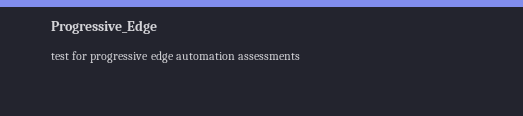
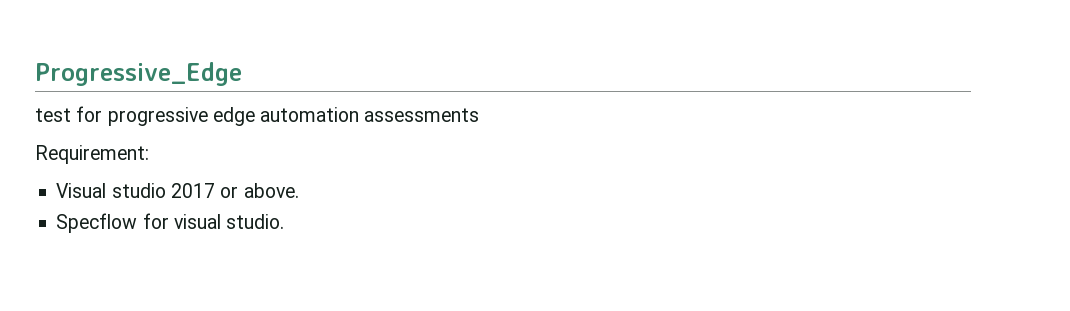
(301, 56) none -> [35,145,149,164] [56,183,299,198] [56,213,285,233] // Requirement: // Visual studio 2017 or above. // Specflow for visual studio.

